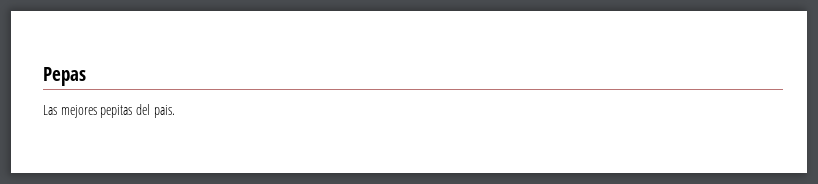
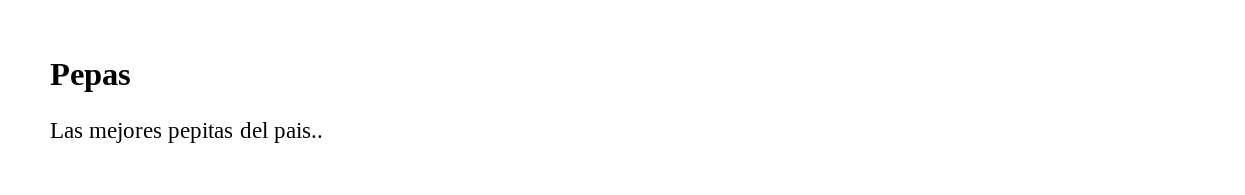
[153,105,175,118] pais. -> [273,123,323,143] pais..

